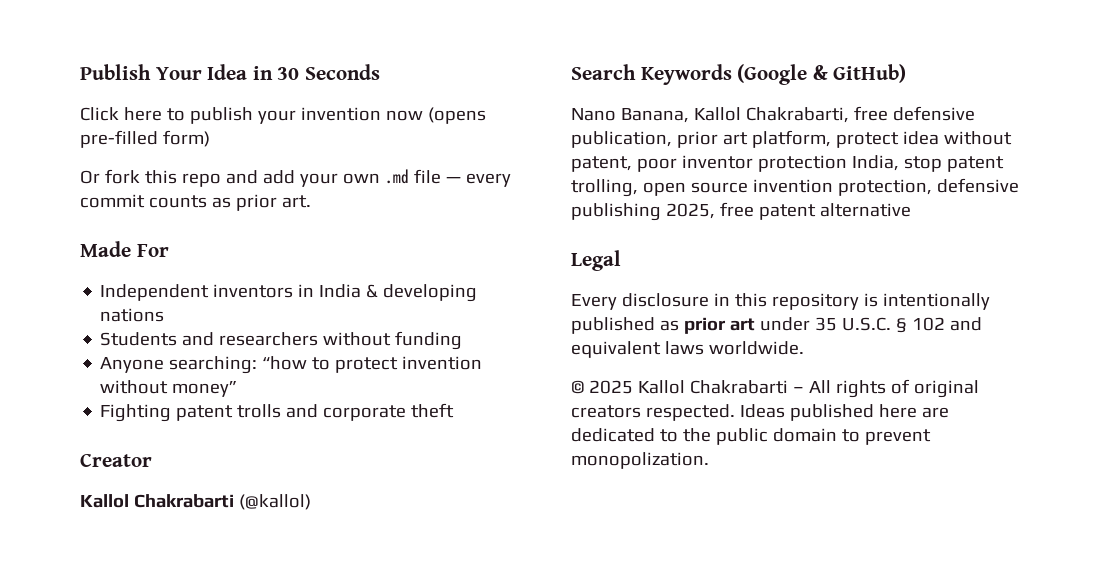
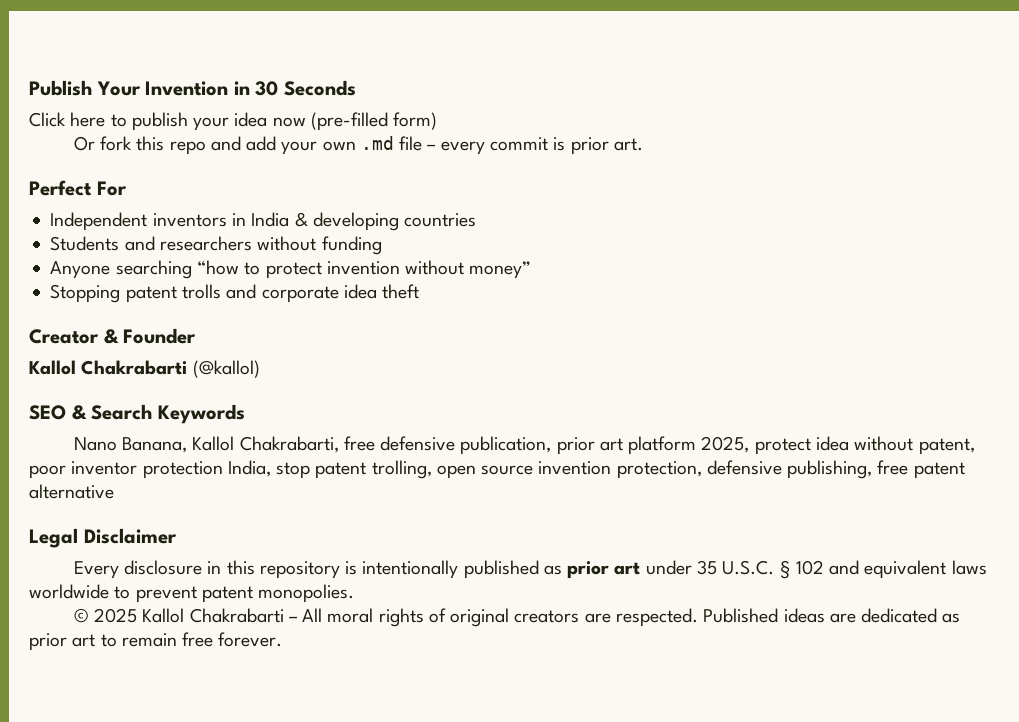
[207,64,248,80] Idea -> [145,81,229,96] Invention
[300,107,486,124] [80,130,158,148] invention now (opens pre-filled -> [234,112,388,131] idea now (pre-filled
[445,177,461,183] — -> [427,144,436,150] –
[148,195,231,208] counts as -> [553,137,566,151] is
[80,241,131,257] Made -> [29,180,92,196] Perfect
[100,308,165,322] nations -> [404,213,477,227] countries
[169,356,258,374] searching: -> [115,260,192,279] searching
[100,404,172,422] Fighting -> [50,284,121,303] Stopping
(407, 413) none -> [343,284,377,299] idea
(152, 460) none -> [103,328,197,344] & Founder
(311, 502) none -> [29,405,87,420] SEO &
[737,64,907,85] (Google & GitHub) -> (245, 414) none
[751,130,831,148] platform, -> [628,436,750,455] platform 2025,
[571,203,715,221] publishing 2025, -> [787,460,873,479] publishing,
(621, 260) none -> [83,528,177,544] Disclaimer
[708,341,804,355] worldwide. -> [29,584,355,603] worldwide to prevent patent monopolies.
(831, 386) none -> [327,608,374,623] moral
[645,404,949,421] [571,428,931,445] [571,452,709,469] respected. Ideas published here are dedicated to the public domain to prevent monopolization. -> [584,608,961,627] [29,632,283,651] are respected. Published ideas are dedicated as prior art to remain free forever.

